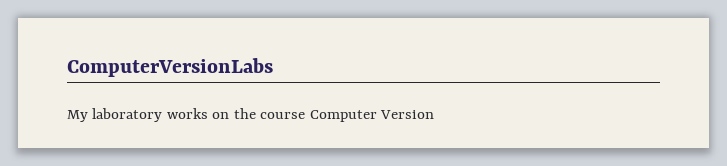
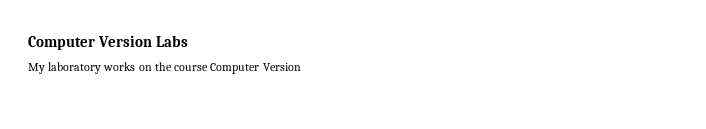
[67,58,273,77] ComputerVersionLabs -> [28,35,189,50] Computer Version Labs

